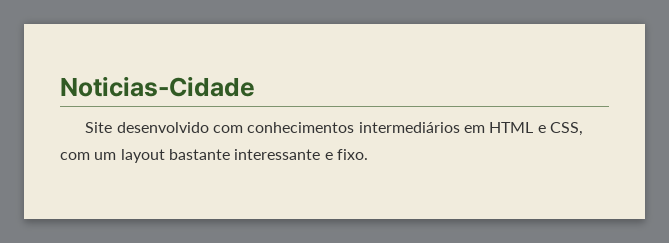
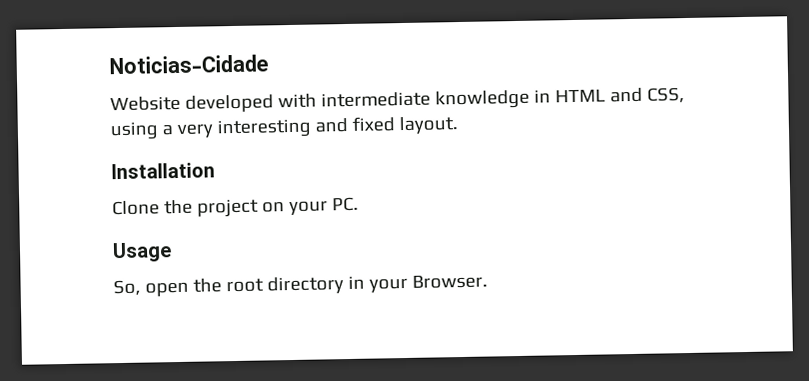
[85,122,583,136] [60,149,368,163] Site desenvolvido com conhecimentos intermediários em HTML e CSS, com um layout bastante interessante e fixo. -> [110,87,685,113] [110,116,458,141] [111,162,215,180] [112,196,359,218] [112,242,172,263] [113,274,488,297] Website developed with intermediate knowledge in HTML and CSS, using a very interesting and fixed layout. // Installation // Clone the project on your PC. // Usage // So, open the root directory in your Browser.

